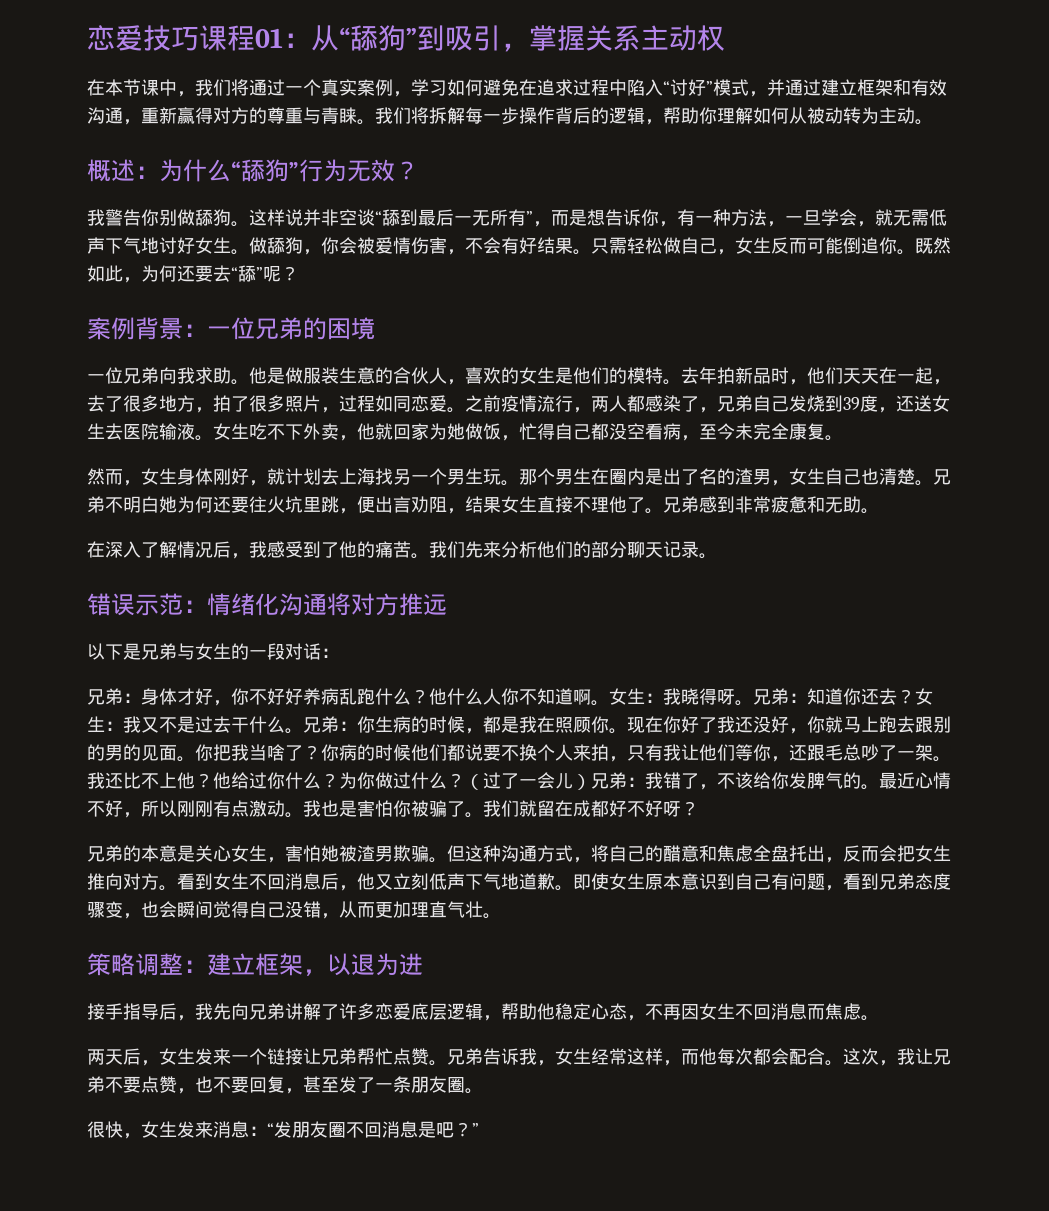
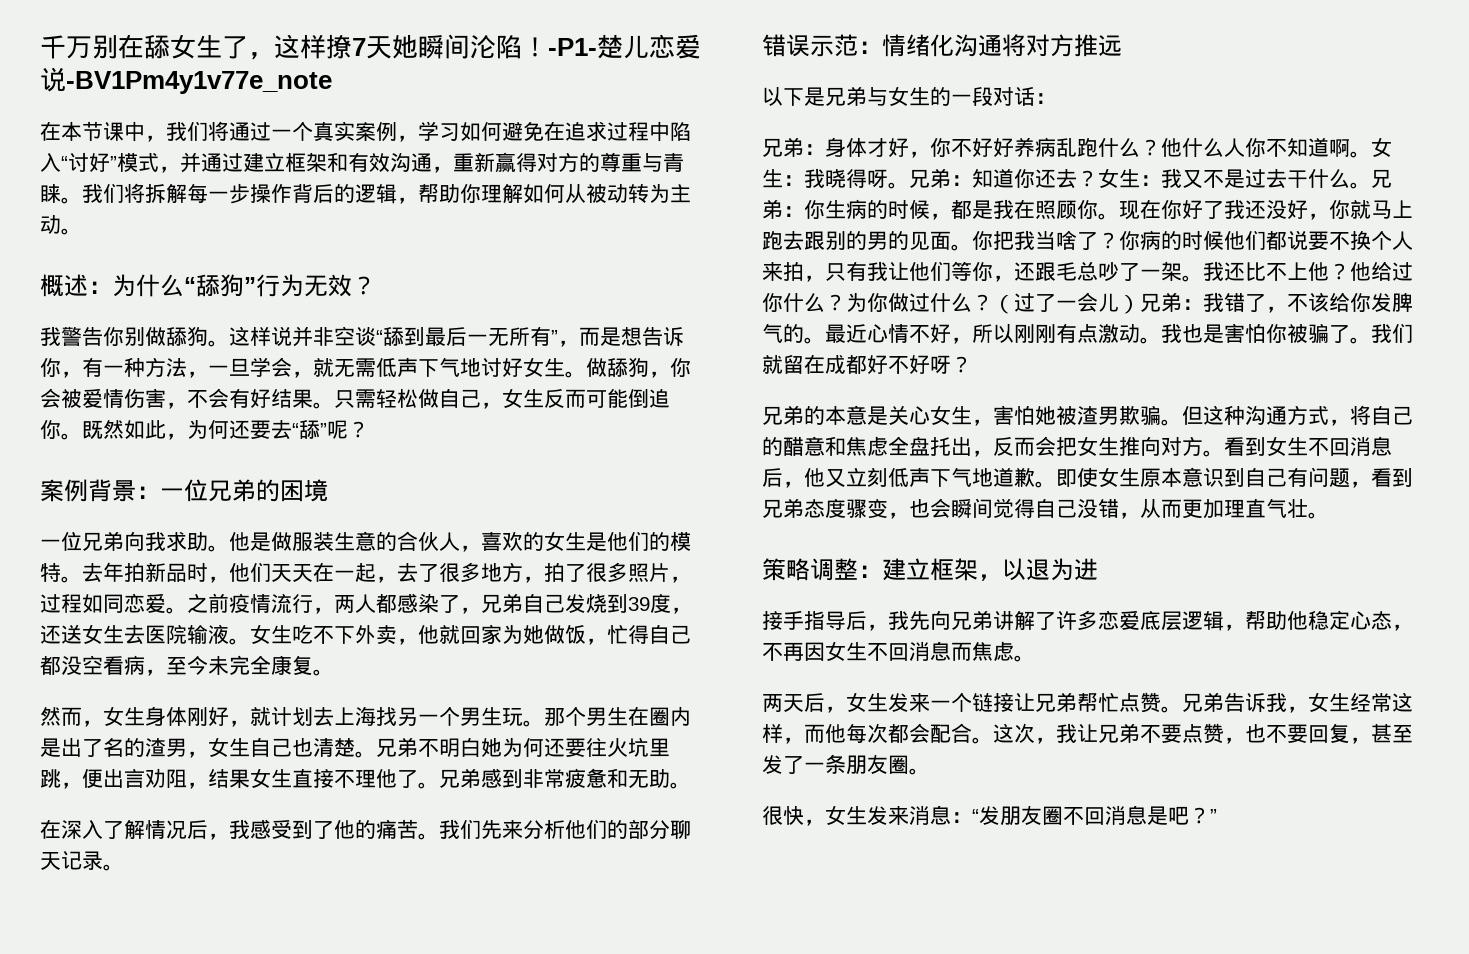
[87,25,725,52] 恋爱技巧课程01：从“舔狗”到吸引，掌握关系主动权 -> [40,34,701,60] [40,67,332,94] 千万别在舔女生了，这样撩7天她瞬间沦陷！-P1-楚儿恋爱说-BV1Pm4y1v77e_note

